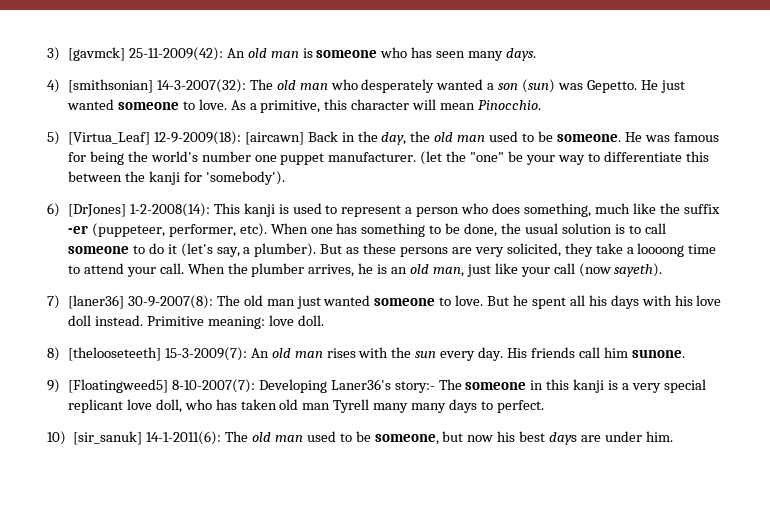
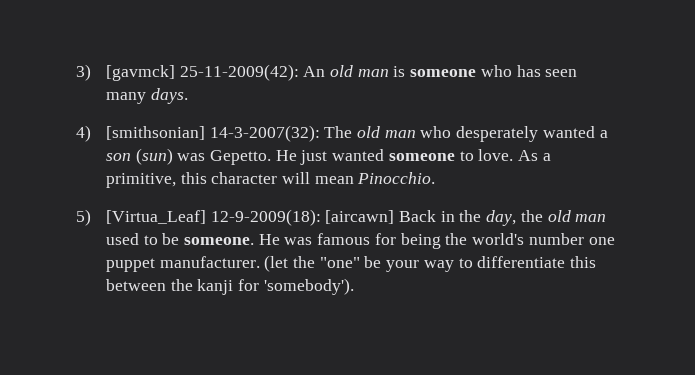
[47,203,720,217] [67,223,666,237] [67,243,717,257] [67,263,663,277] [47,295,722,309] [67,315,324,329] [47,347,685,361] [47,379,706,393] [67,399,544,413] [47,431,673,445] // 6) [DrJones] 1-2-2008(14): This kanji is used to represent a person who does something, much like the suffix -er (puppeteer, performer, etc). When one has something to be done, the usual solution is to call someone to do it (let's say, a plumber). But as these persons are very solicited, they take a loooong time to attend your call. When the plumber arrives, he is an old man, just like your call (now sayeth). // 7) [laner36] 30-9-2007(8): The old man just wanted someone to love. But he spent all his days with his love doll instead. Primitive meaning: love doll. // 8) [thelooseteeth] 15-3-2009(7): An old man rises with the sun every day. His friends call him sunone. // 9) [Floatingweed5] 8-10-2007(7): Developing Laner36's story:- The someone in this kanji is a very special replicant love doll, who has taken old man Tyrell many many days to perfect. // 10) [sir_sanuk] 14-1-2011(6): The old man used to be someone, but now his best days are under him. -> (354, 286) none

